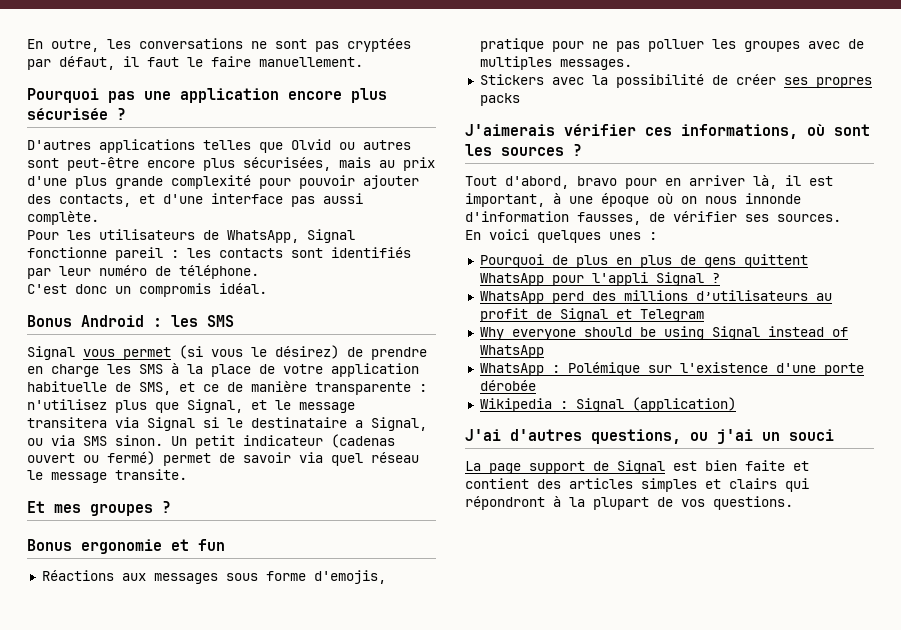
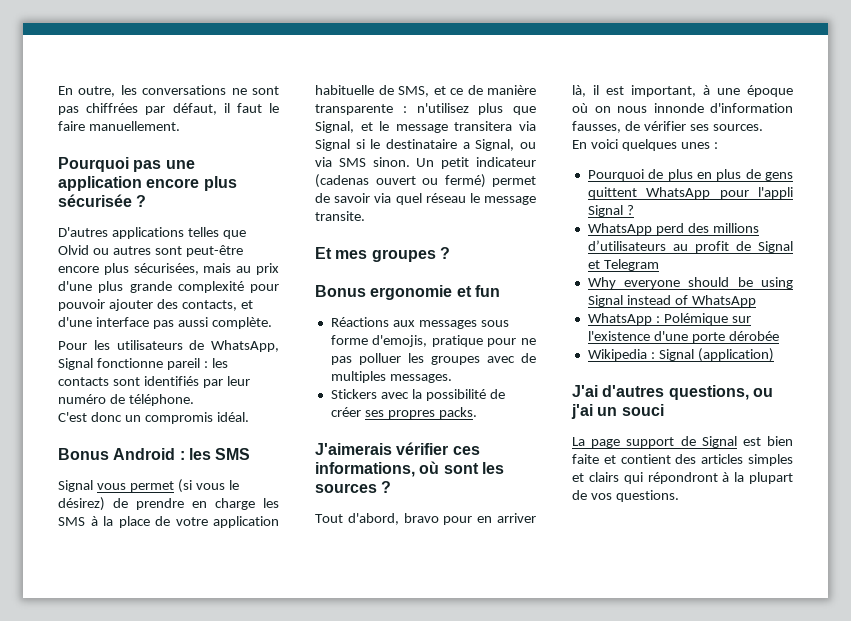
[347,38,411,52] cryptées -> [86,103,139,113] chiffrées
[479,93,520,106] packs -> [438,407,477,419] packs.

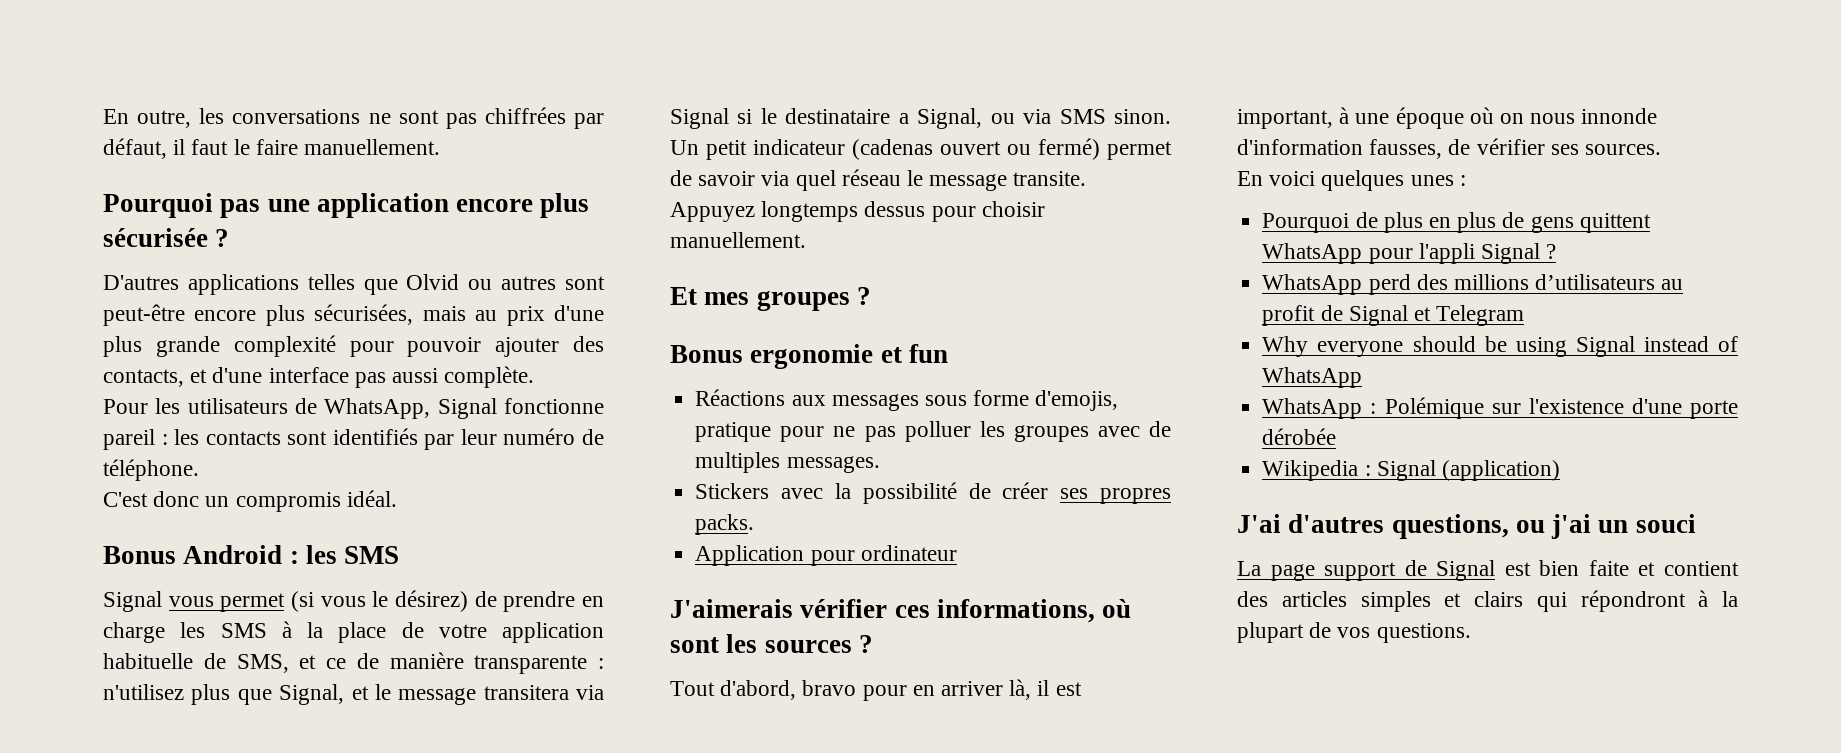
(365, 216) none -> [670,201,1045,222] [670,232,806,248] Appuyez longtemps dessus pour choisir manuellement.
(477, 413) none -> [695,545,957,566] // Application pour ordinateur

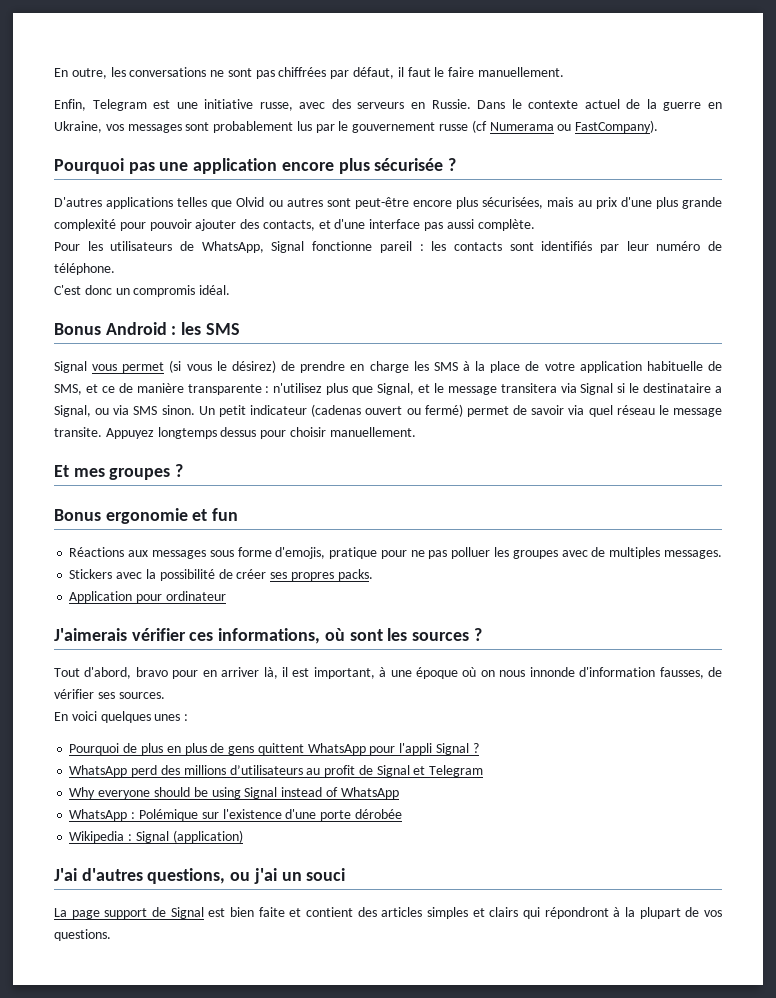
(441, 147) none -> [54,99,722,111] [54,120,659,133] // Enfin, Telegram est une initiative russe, avec des serveurs en Russie. Dans le contexte actuel de la guerre en Ukraine, vos messages sont probablement lus par le gouvernement russe (cf Numerama ou FastCompany).

